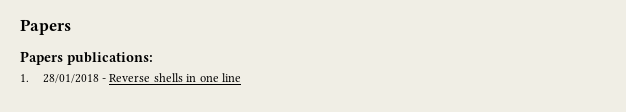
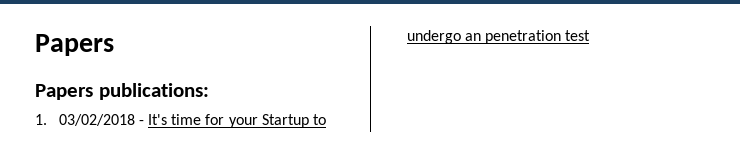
[42,73,241,83] 28/01/2018 - Reverse shells in one line -> [58,114,326,128] [406,30,591,44] 03/02/2018 - It's time for your Startup to undergo an penetration test

